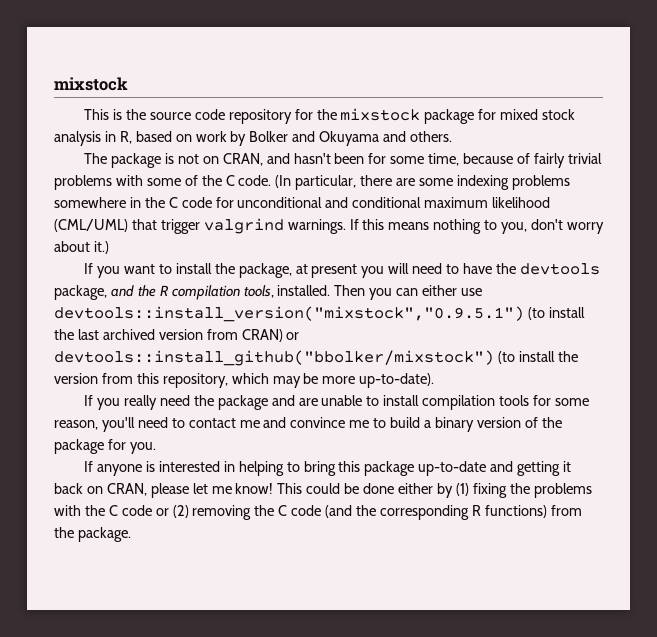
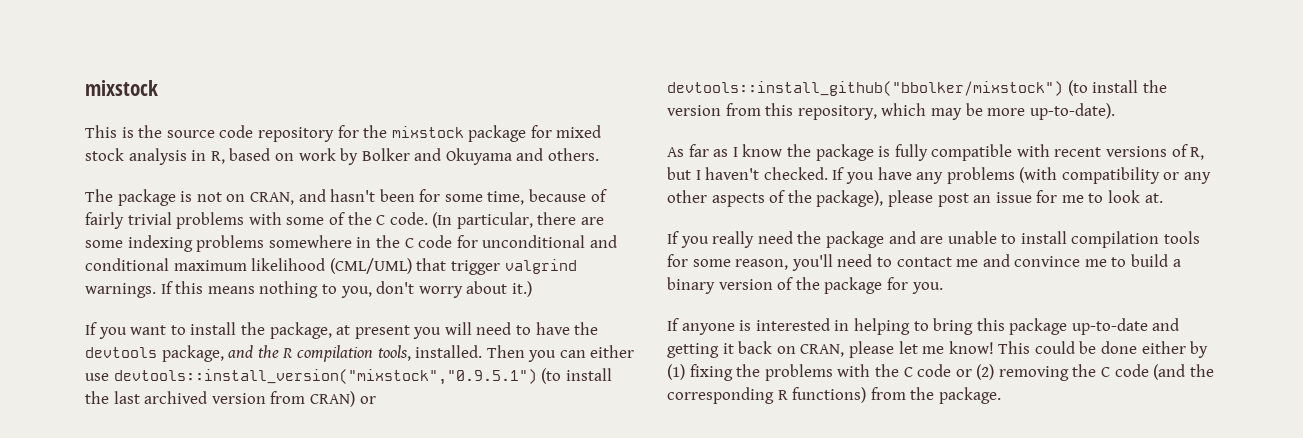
(435, 380) none -> [667,144,1205,161] [667,167,1212,184] [667,190,1163,207] // As far as I know the package is fully compatible with recent versions of R, but I haven't checked. If you have any problems (with compatibility or any other aspects of the package), please post an issue for me to look at.

